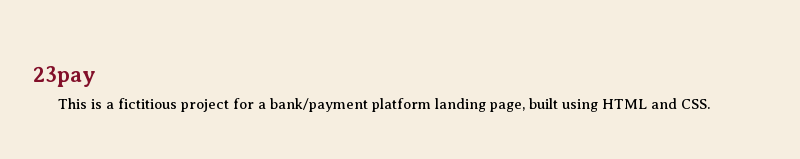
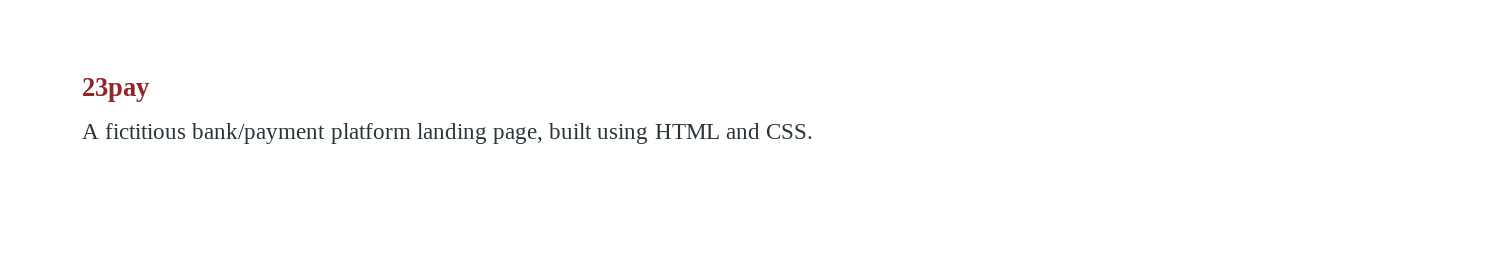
[57,98,266,112] This is a fictitious project for a -> [82,123,187,139] A fictitious

